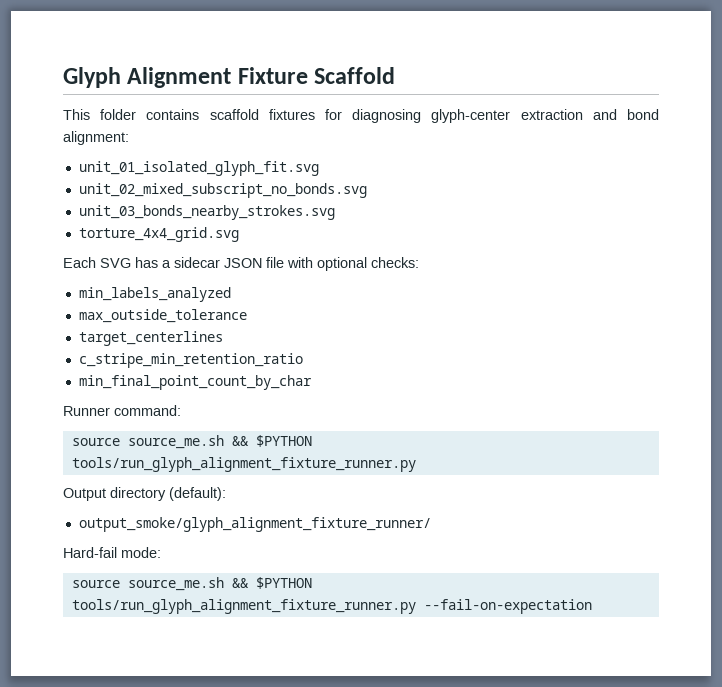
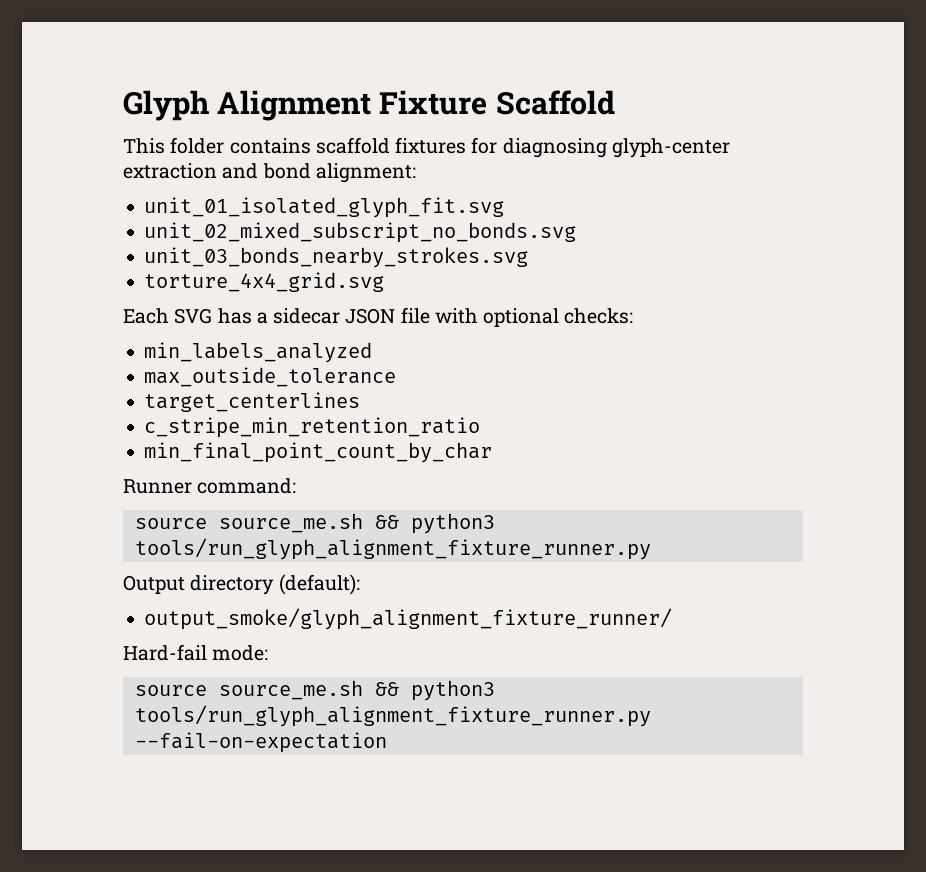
[255,435,312,447] $PYTHON -> [410,513,495,534] python3
[255,577,312,589] $PYTHON -> [410,680,495,701] python3

